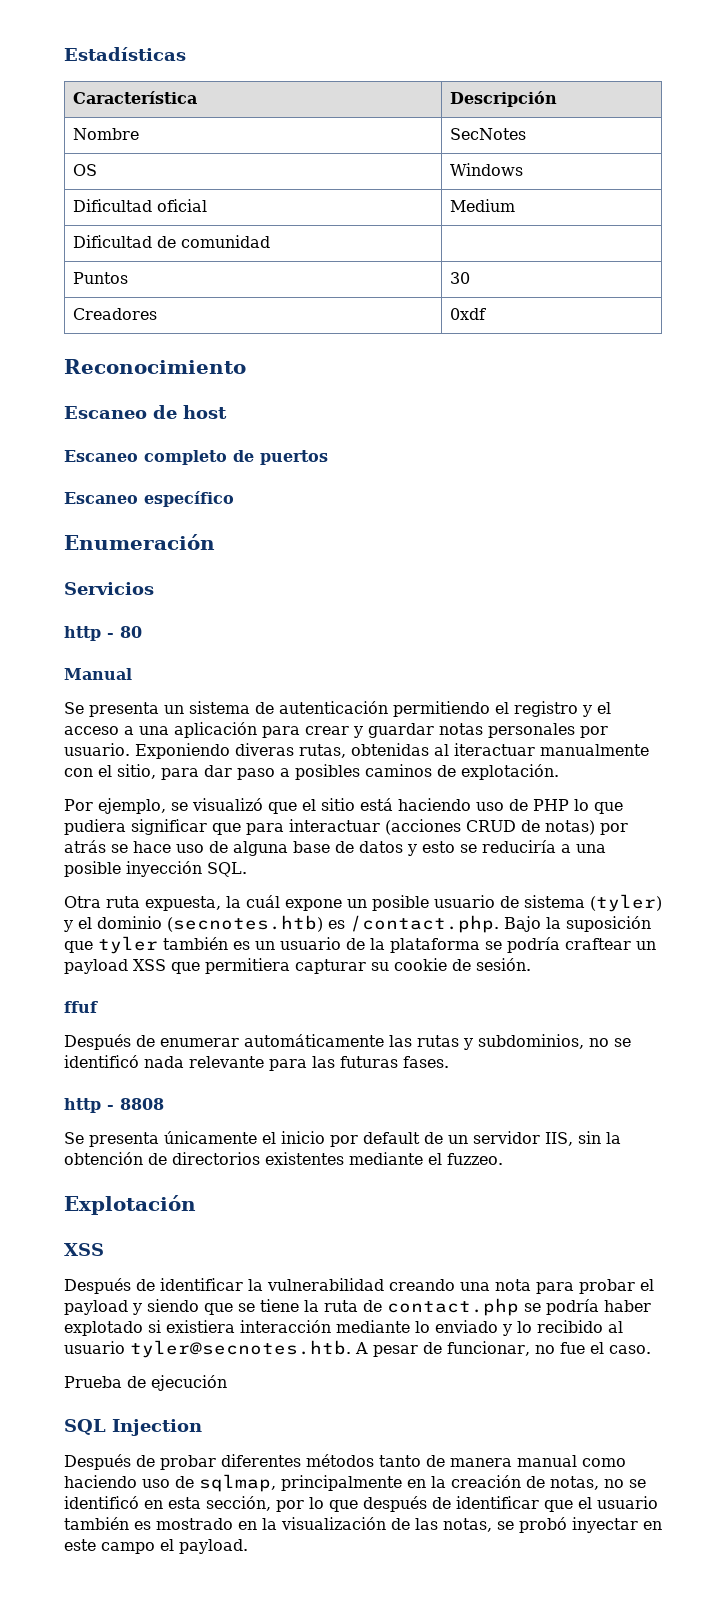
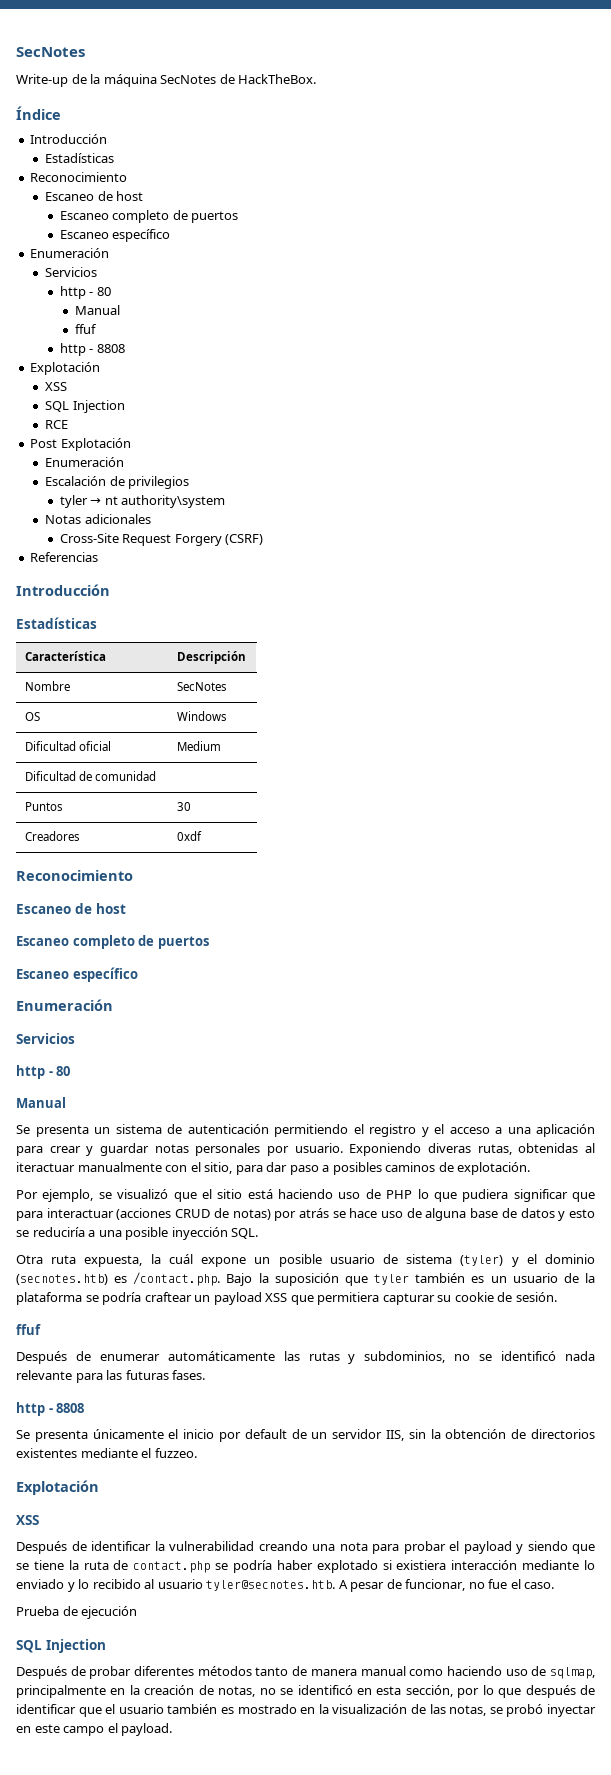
(64, 54) none -> [16,47,85,57] [16,74,317,87] [16,106,61,120] [30,134,108,144] [45,153,115,163] [30,172,128,182] [45,191,144,201] [59,210,239,223] [59,229,171,242] [30,248,110,258] [45,267,98,277] [59,286,111,299] [74,305,120,315] [74,324,97,334] [59,343,125,356] [30,362,101,375] [45,382,68,391] [45,400,125,413] [45,420,69,429] [30,438,131,451] [45,457,125,467] [45,476,190,489] [59,495,226,508] [45,514,151,524] [59,533,264,546] [30,552,99,562] [16,584,110,596] SecNotes // Write-up de la máquina SecNotes de HackTheBox. // Índice // Introducción // Estadísticas // Reconocimiento // Escaneo de host // Escaneo completo de puertos // Escaneo específico // Enumeración // Servicios // http - 80 // Manual // ffuf // http - 8808 // Explotación // XSS // SQL Injection // RCE // Post Explotación // Enumeración // Escalación de privilegios // tyler → nt authority\system // Notas adicionales // Cross-Site Request Forgery (CSRF) // Referencias // Introducción //

